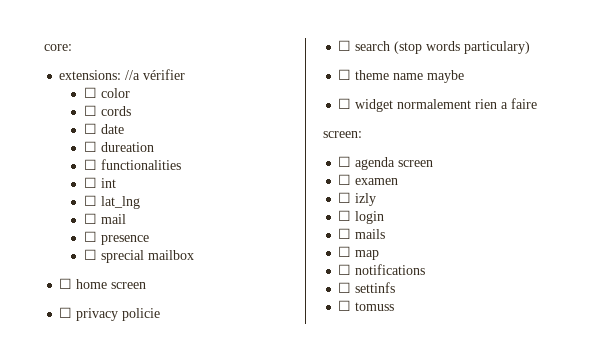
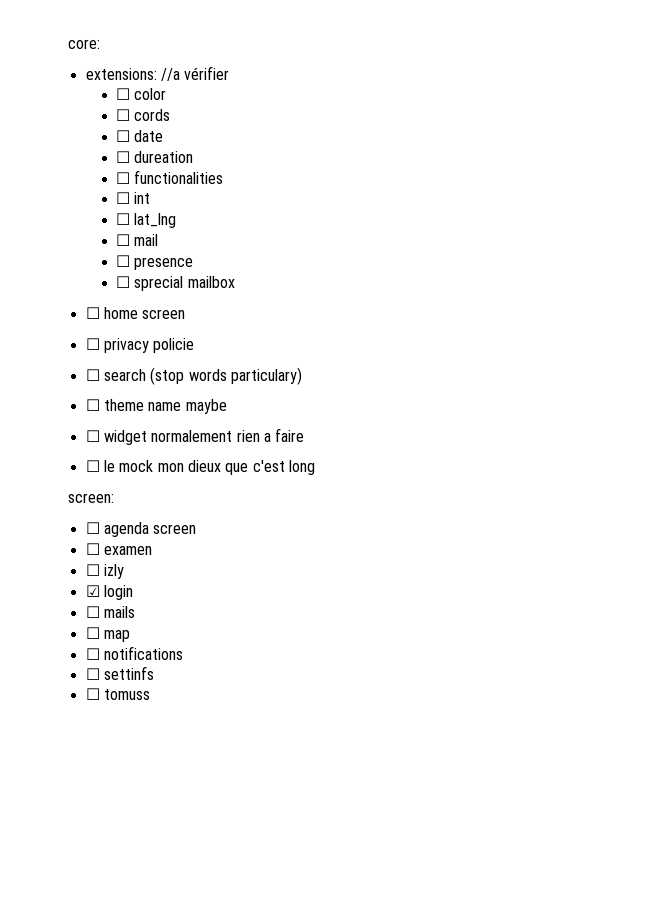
(538, 103) none -> [85,460,315,475] // ☐ le mock mon dieux que c'est long
[338,210,352,221] ☐ -> [85,585,100,597] ☑

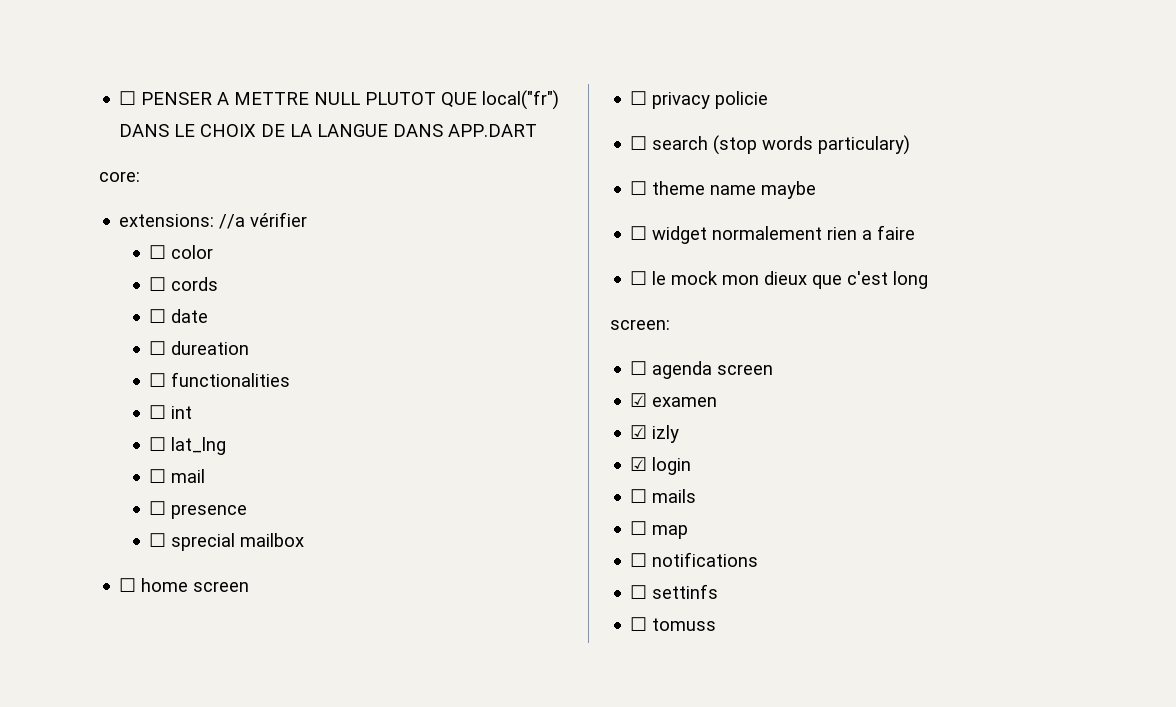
(68, 44) none -> [119,90,560,110] [119,124,538,137] ☐ PENSER A METTRE NULL PLUTOT QUE local("fr") DANS LE CHOIX DE LA LANGUE DANS APP.DART //
[85,543,100,555] ☐ -> [630,393,648,407] ☑
[85,564,100,576] ☐ -> [630,425,648,439] ☑

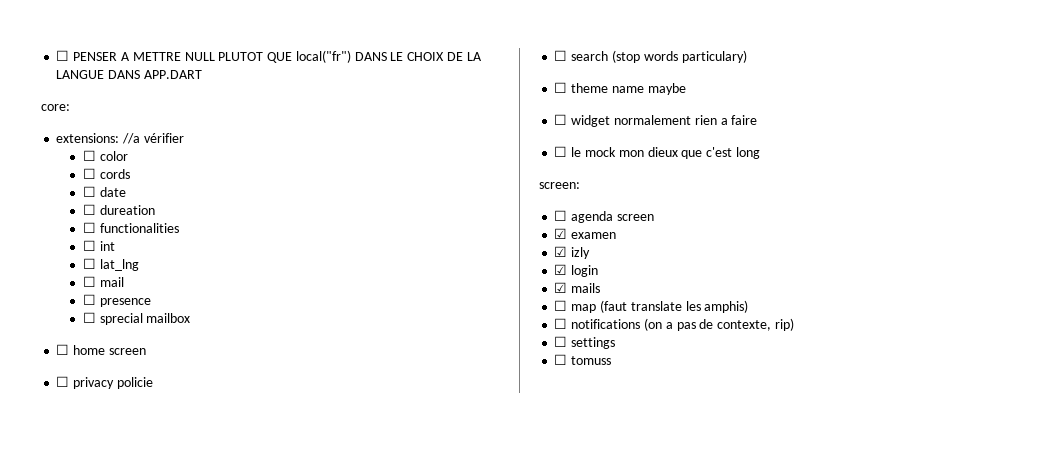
[630,489,648,503] ☐ -> [554,282,568,293] ☑
[630,552,759,567] [630,584,719,599] // ☐ notifications // ☐ settinfs -> [599,300,749,313] [554,318,794,331] [554,336,616,349] (faut translate les amphis) // ☐ notifications (on a pas de contexte, rip) // ☐ settings

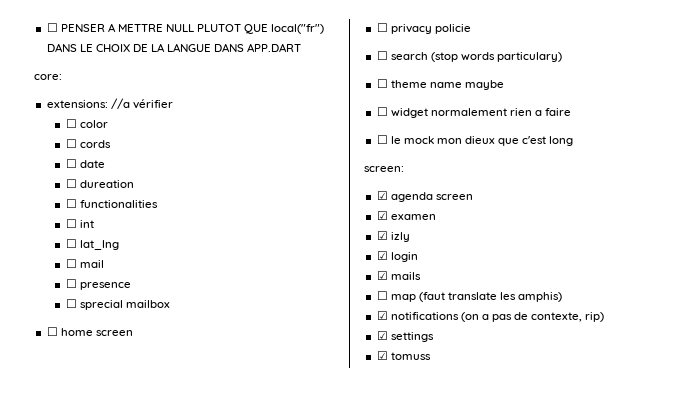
[554,210,568,221] ☐ -> [376,191,388,200] ☑
[554,318,568,329] ☐ -> [376,311,388,320] ☑
[554,336,568,347] ☐ -> [376,331,388,340] ☑
[554,354,568,365] ☐ -> [376,351,388,360] ☑

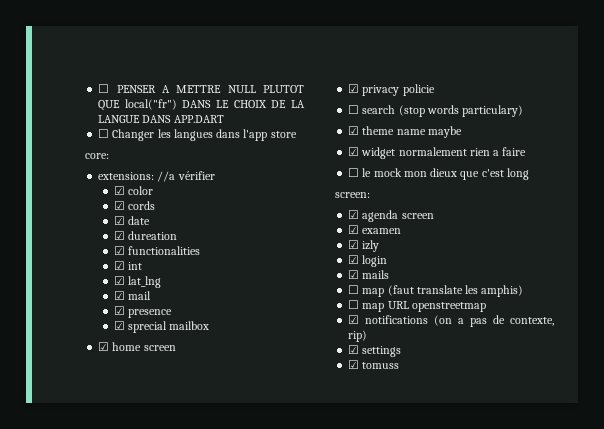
(302, 47) none -> [98,129,297,141] // ☐ Changer les langues dans l'app store
[65,119,77,128] ☐ -> [113,186,125,195] ☑
[65,139,77,148] ☐ -> [113,201,125,210] ☑
[65,159,77,168] ☐ -> [113,216,125,225] ☑
[65,179,77,188] ☐ -> [113,231,125,240] ☑
[65,199,77,208] ☐ -> [113,246,125,255] ☑
[65,219,77,228] ☐ -> [113,261,125,270] ☑
[65,239,77,248] ☐ -> [113,276,125,285] ☑
[65,259,77,268] ☐ -> [113,291,125,300] ☑
[65,279,77,288] ☐ -> [113,306,125,315] ☑
[65,299,77,308] ☐ -> [113,321,125,330] ☑
[46,327,58,336] ☐ -> [98,342,110,351] ☑
[376,23,388,32] ☐ -> [348,84,360,93] ☑
[376,79,388,88] ☐ -> [348,126,360,135] ☑
[376,107,388,116] ☐ -> [348,147,360,156] ☑
(563, 297) none -> [348,300,486,312] // ☐ map URL openstreetmap

